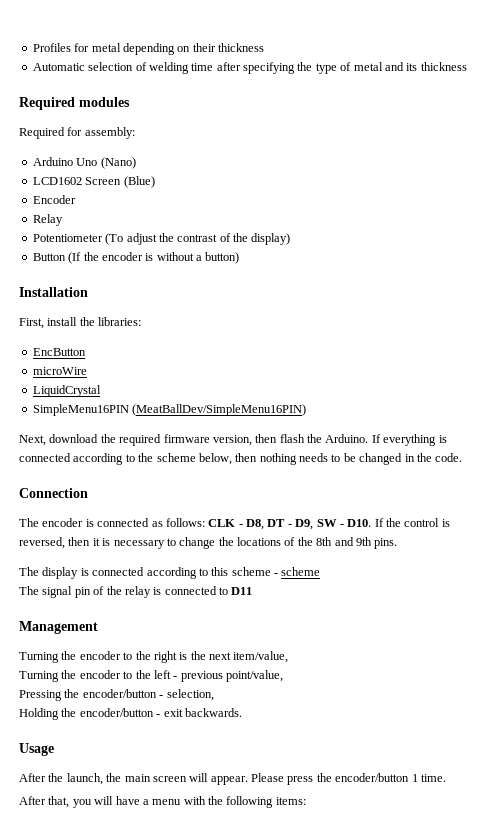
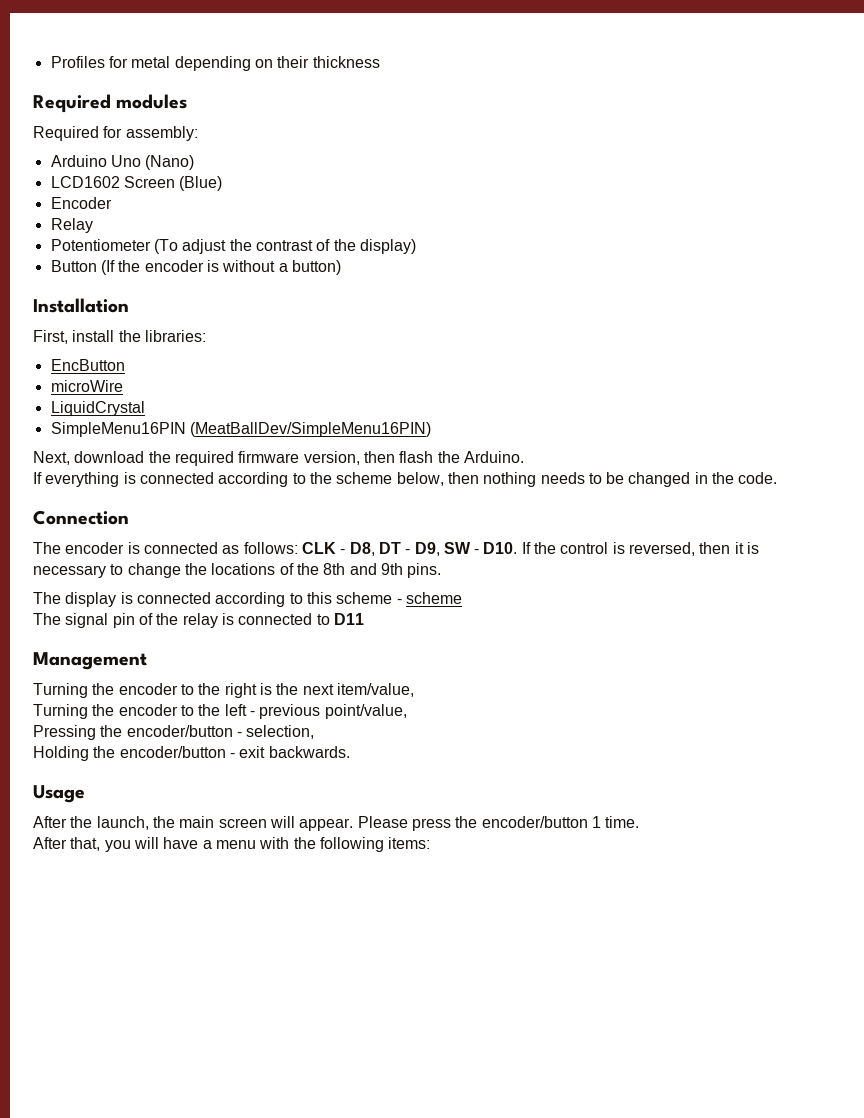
[32,62,467,74] // Automatic selection of welding time after specifying the type of metal and its thickness -> (380, 62) none
(369, 438) none -> (524, 457) //

